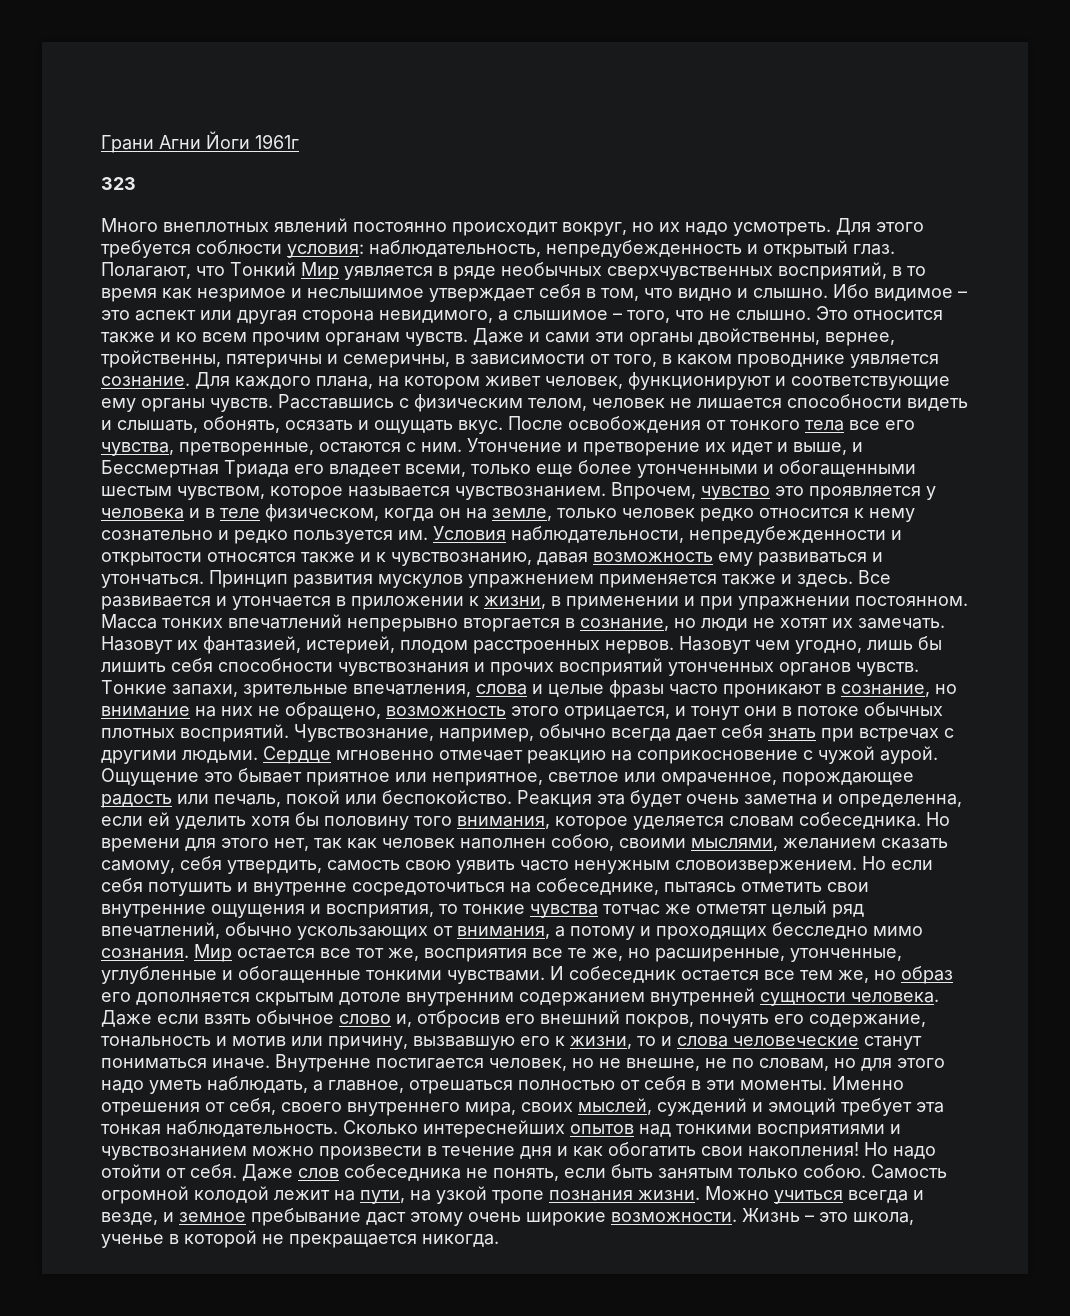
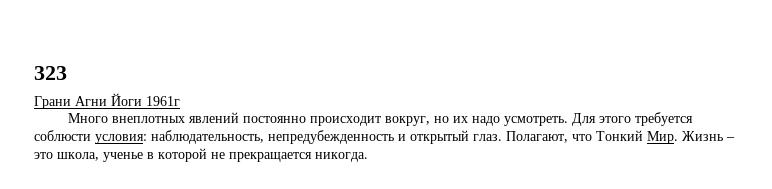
(101, 144) none -> [34,66,67,80] 323 //
[101,177,136,190] // 323 -> (180, 101) none
[301,262,926,280] [101,284,967,302] [101,306,943,324] [101,328,895,346] [101,350,939,368] [101,372,950,390] [101,394,968,412] [101,416,915,434] [101,438,863,456] [101,460,916,478] [101,482,936,500] [101,504,915,522] [101,526,902,544] [101,552,883,566] [101,570,891,588] [101,596,968,610] [101,614,945,632] [101,636,942,654] [101,658,919,676] [101,680,957,698] [101,702,943,720] [101,724,954,742] [101,746,938,764] [101,768,914,786] [101,790,962,808] [101,812,950,830] [101,834,948,852] [101,856,933,874] [101,878,869,896] [101,900,864,918] [101,922,923,940] [101,944,902,962] [101,966,953,984] [101,988,939,1006] [101,1010,926,1028] [101,1036,922,1050] [101,1054,945,1072] [101,1076,904,1094] [101,1098,944,1116] [101,1120,901,1138] [101,1142,936,1160] [101,1164,947,1181] [101,1186,924,1204] [101,1208,737,1226] Мир уявляется в ряде необычных сверхчувственных восприятий, в то время как незримое и неслышимое утверждает себя в том, что видно и слышно. Ибо видимое – это аспект или другая сторона невидимого, а слышимое – того, что не слышно. Это относится также и ко всем прочим органам чувств. Даже и сами эти органы двойственны, вернее, тройственны, пятеричны и семеричны, в зависимости от того, в каком проводнике уявляется сознание. Для каждого плана, на котором живет человек, функционируют и соответствующие ему органы чувств. Расставшись с физическим телом, человек не лишается способности видеть и слышать, обонять, осязать и ощущать вкус. После освобождения от тонкого тела все его чувства, претворенные, остаются с ним. Утончение и претворение их идет и выше, и Бессмертная Триада его владеет всеми, только еще более утонченными и обогащенными шестым чувством, которое называется чувствознанием. Впрочем, чувство это проявляется у человека и в теле физическом, когда он на земле, только человек редко относится к нему сознательно и редко пользуется им. Условия наблюдательности, непредубежденности и открытости относятся также и к чувствознанию, давая возможность ему развиваться и утончаться. Принцип развития мускулов упражнением применяется также и здесь. Все развивается и утончается в приложении к жизни, в применении и при упражнении постоянном. Масса тонких впечатлений непрерывно вторгается в сознание, но люди не хотят их замечать. Назовут их фантазией, истерией, плодом расстроенных нервов. Назовут чем угодно, лишь бы лишить себя способности чувствознания и прочих восприятий утонченных органов чувств. Тонкие запахи, зрительные впечатления, слова и целые фразы часто проникают в сознание, но внимание на них не обращено, возможность этого отрицается, и тонут они в потоке обычных плотных восприятий. Чувствознание, например, обычно всегда дает себя знать при встречах с другими людьми. Сердце мгновенно отмечает реакцию на соприкосновение с чужой аурой. Ощущение это бывает приятное или неприятное, светлое или омраченное, порождающее радость или печаль, покой или беспокойство. Реакция эта будет очень заметна и определенна, если ей уделить хотя бы половину того внимания, которое уделяется словам собеседника. Но времени для этого нет, так как человек наполнен собою, своими мыслями, желанием сказать самому, себя утвердить, самость свою уявить часто ненужным словоизвержением. Но если себя потушить и внутренне сосредоточиться на собеседнике, пытаясь отметить свои внутренние ощущения и восприятия, то тонкие чувства тотчас же отметят целый ряд впечатлений, обычно ускользающих от внимания, а потому и проходящих бесследно мимо сознания. Мир остается все тот же, восприятия все те же, но расширенные, утонченные, углубленные и обогащенные тонкими чувствами. И собеседник остается все тем же, но образ его дополняется скрытым дотоле внутренним содержанием внутренней сущности человека. Даже если взять обычное слово и, отбросив его внешний покров, почуять его содержание, тональность и мотив или причину, вызвавшую его к жизни, то и слова человеческие станут пониматься иначе. Внутренне постигается человек, но не внешне, не по словам, но для этого надо уметь наблюдать, а главное, отрешаться полностью от себя в эти моменты. Именно отрешения от себя, своего внутреннего мира, своих мыслей, суждений и эмоций требует эта тонкая наблюдательность. Сколько интереснейших опытов над тонкими восприятиями и чувствознанием можно произвести в течение дня и как обогатить свои накопления! Но надо отойти от себя. Даже слов собеседника не понять, если быть занятым только собою. Самость огромной колодой лежит на пути, на узкой тропе познания жизни. Можно учиться всегда и везде, и земное пребывание даст этому очень широкие возможности. -> [647,131,678,144] Мир.

